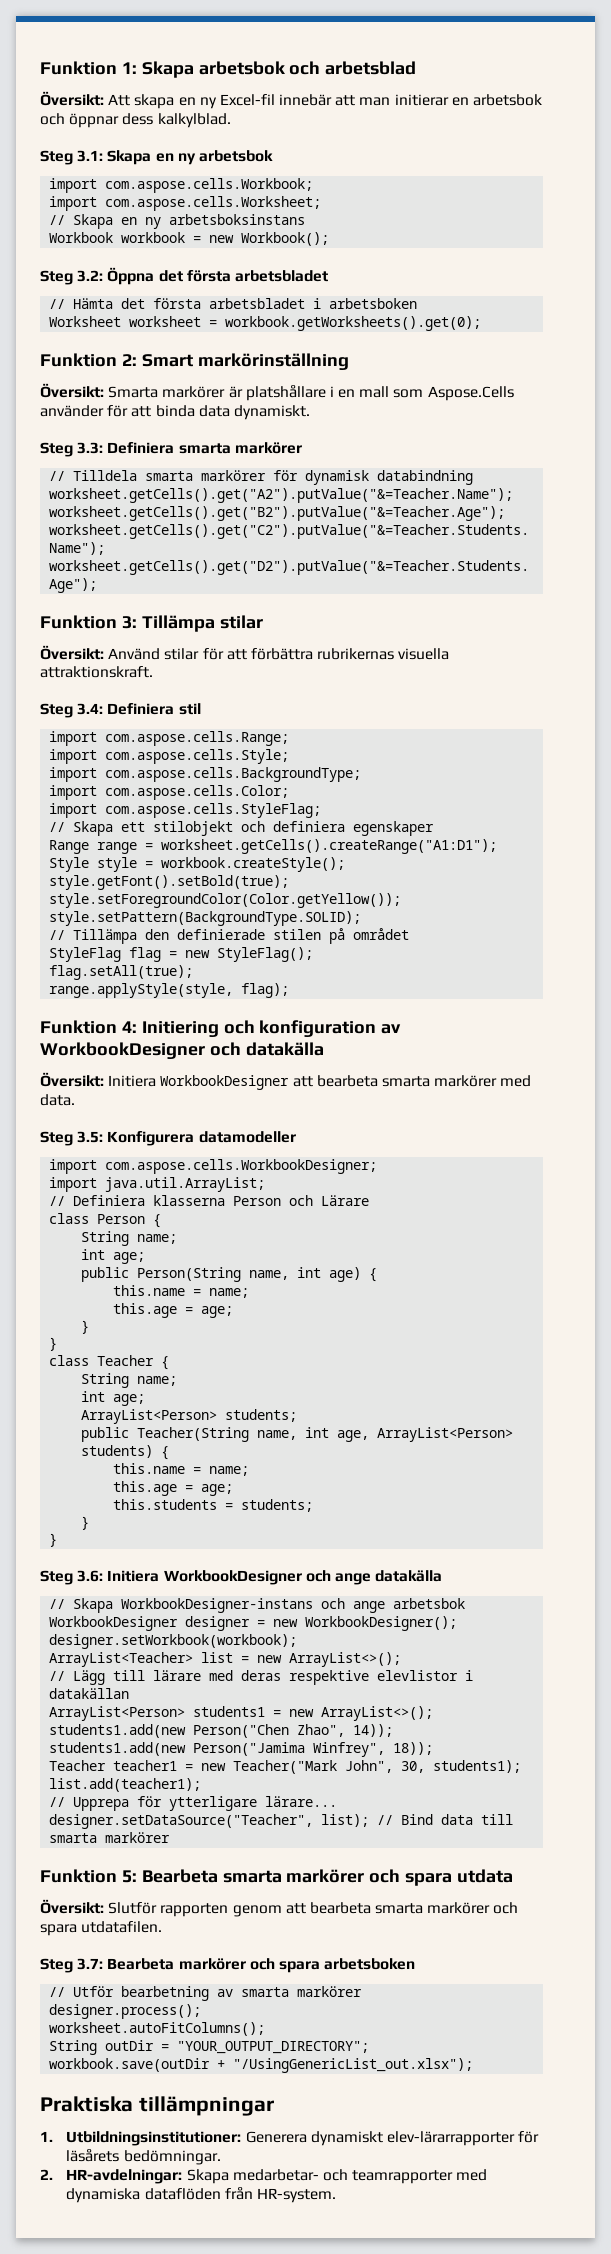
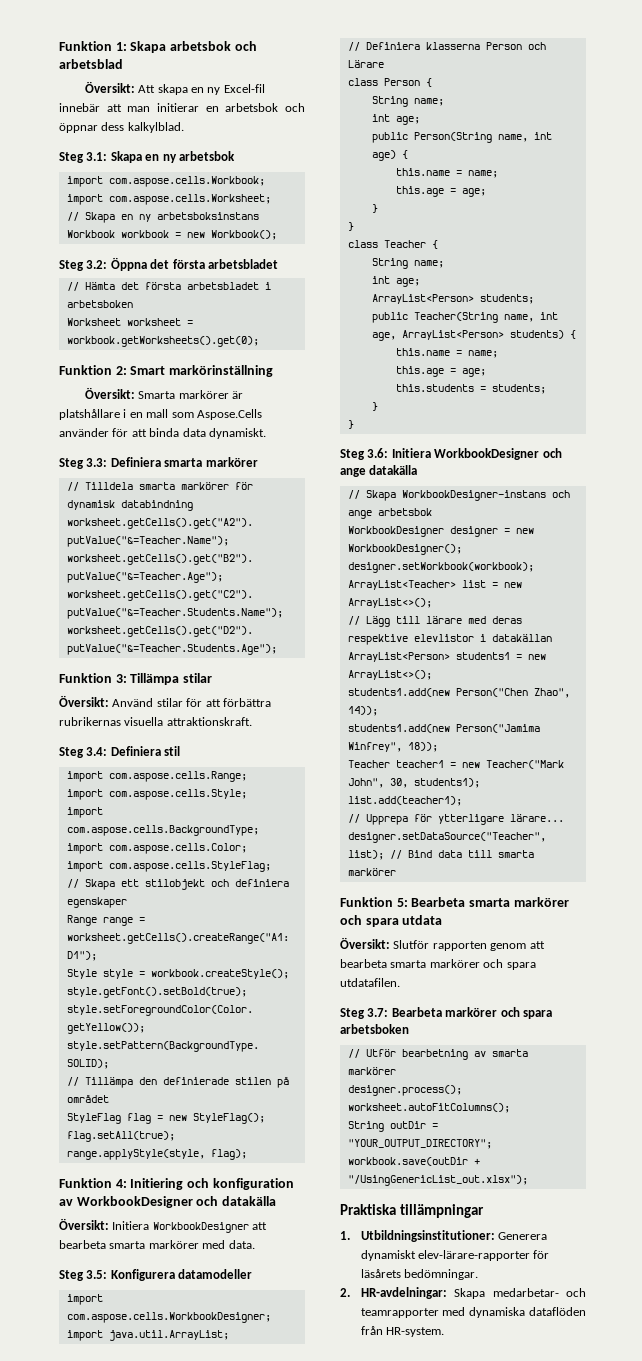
[386,2131,515,2146] elev-lärarrapporter -> [417,1250,530,1261] elev-lärare-rapporter

